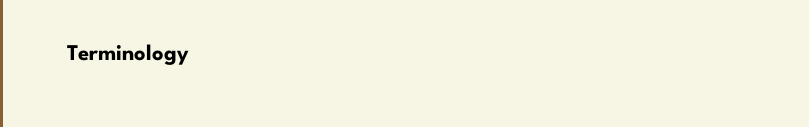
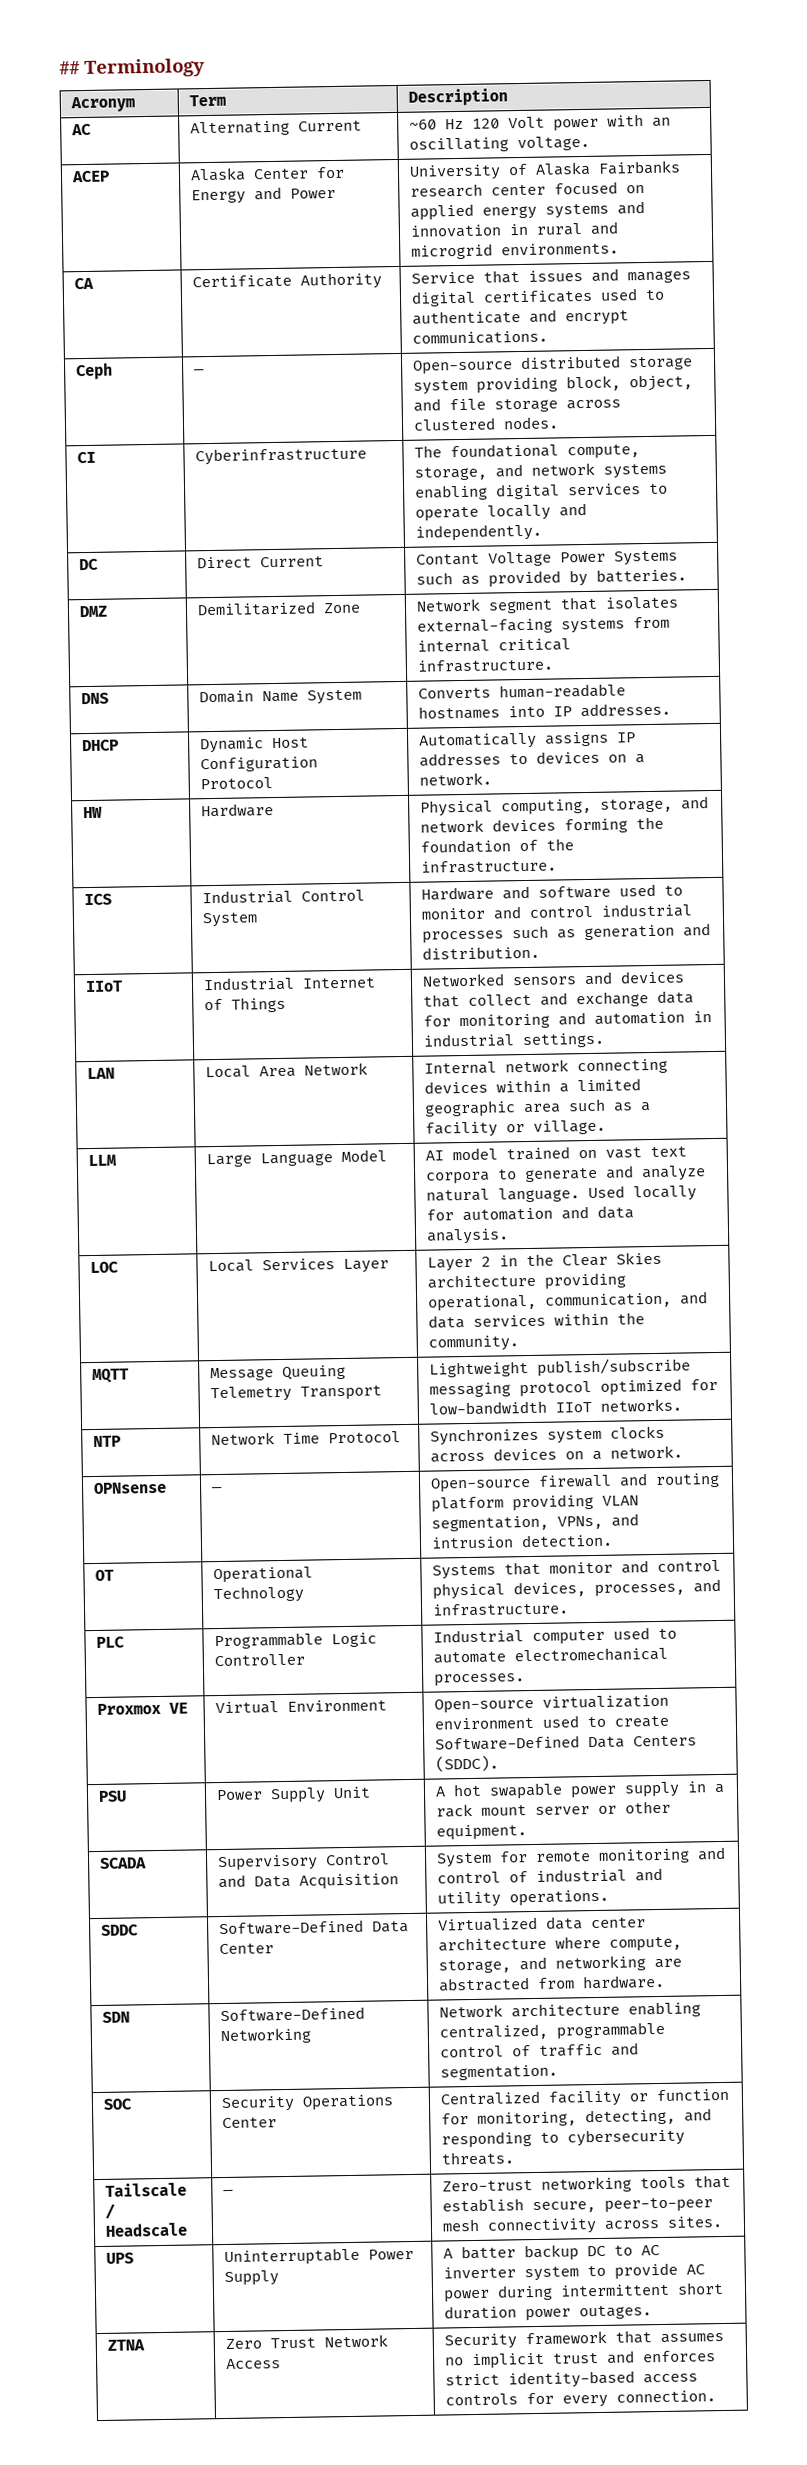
(67, 54) none -> [59,61,80,75] ##
(189, 54) none -> [69,96,135,113] [188,94,226,107] [407,88,508,107] [70,123,92,136] [189,120,362,137] [408,114,671,132] [408,135,590,153] [70,170,110,183] [189,166,345,182] [190,186,336,205] [408,160,681,181] [409,181,645,198] [409,200,645,221] [409,221,619,238] [410,242,619,260] [73,277,94,290] [191,272,382,290] [410,268,691,284] [410,288,665,307] [411,309,629,326] [411,330,548,345] [74,362,113,381] [193,369,205,375] [412,355,693,375] [412,374,693,395] [412,398,621,413] [412,416,559,431] [76,451,96,464] [194,446,367,466] [413,443,640,460] [413,462,667,481] [414,483,668,501] [414,502,587,522] [414,523,542,542] [78,558,99,571] [196,556,324,569] [415,550,678,567] [415,568,687,588] [78,605,108,618] [196,601,361,617] [415,596,679,614] [416,616,670,635] [416,638,571,653] [416,658,553,673] [80,692,109,705] [198,689,362,705] [417,683,626,699] [417,702,671,720] [81,739,119,752] [199,737,309,754] [199,756,318,773] [199,777,273,790] [418,731,636,750] [418,750,645,767] [418,772,492,786] [82,806,103,819] [200,803,274,818] [419,796,709,817] [419,816,664,834] [419,838,574,854] [420,859,557,874] [83,893,112,906] [201,889,365,905] [201,912,258,928] [420,883,683,901] [420,903,692,920] [421,923,711,944] [421,945,540,960] [84,980,123,993] [202,976,376,992] [203,996,286,1013] [421,970,685,987] [422,990,694,1008] [422,1011,712,1030] [422,1032,605,1049] [86,1067,115,1080] [204,1062,368,1079] [423,1058,668,1075] [423,1078,641,1094] [423,1098,651,1118] [424,1119,606,1138] [87,1154,116,1167] [205,1149,387,1168] [424,1146,687,1161] [425,1165,706,1185] [425,1185,697,1203] [425,1205,634,1222] [425,1228,509,1245] [89,1261,119,1274] [207,1258,389,1273] [426,1251,662,1272] [426,1272,626,1290] [427,1291,708,1312] [427,1312,645,1329] [427,1335,519,1352] [91,1368,129,1384] [209,1364,346,1382] [209,1385,382,1403] [428,1357,691,1378] [428,1378,718,1398] [428,1398,682,1416] [92,1435,121,1448] [210,1431,401,1446] [429,1425,665,1446] [429,1445,683,1463] [92,1481,167,1495] [211,1486,223,1493] [429,1472,720,1493] [430,1493,639,1513] [430,1513,639,1532] [430,1533,613,1549] [94,1569,114,1582] [212,1566,313,1584] [212,1585,304,1604] [431,1559,721,1580] [431,1578,721,1600] [431,1602,569,1617] [95,1636,125,1648] [213,1632,377,1650] [213,1653,305,1667] [432,1627,677,1645] [432,1646,668,1664] [433,1673,525,1687] [96,1702,188,1715] [214,1699,387,1715] [433,1694,669,1714] [433,1715,669,1730] [434,1735,697,1751] [434,1755,499,1773] [97,1790,127,1802] [215,1786,371,1804] [434,1781,725,1800] [435,1800,671,1818] [435,1824,527,1841] [99,1857,147,1869] [216,1853,390,1872] [217,1873,399,1890] [435,1846,726,1868] [436,1867,663,1884] [436,1889,609,1908] [100,1924,139,1936] [218,1919,409,1936] [218,1943,274,1955] [437,1916,646,1932] [437,1935,682,1952] [437,1955,682,1974] [437,1974,665,1992] [101,2011,130,2023] [219,2006,365,2023] [219,2027,311,2045] [438,2001,701,2018] [438,2021,665,2041] [439,2042,639,2058] [439,2064,558,2081] [102,2098,133,2110] [220,2094,394,2113] [221,2117,277,2129] [439,2088,729,2107] [440,2108,712,2127] [440,2128,685,2149] [440,2151,514,2166] [104,2182,187,2197] [104,2203,115,2219] [104,2222,188,2237] [222,2189,234,2196] [441,2174,731,2193] [441,2197,713,2214] [441,2216,723,2235] [105,2252,134,2264] [223,2247,414,2267] [223,2270,279,2287] [442,2244,660,2262] [442,2262,705,2282] [442,2282,724,2303] [443,2305,652,2322] [106,2339,145,2351] [224,2334,388,2350] [225,2358,281,2370] [443,2330,724,2350] [444,2350,716,2370] [444,2370,698,2389] [444,2390,716,2408] // Acronym | Term | Description // AC | Alternating Current | ~60 Hz 120 Volt power with an oscillating voltage. // ACEP | Alaska Center for Energy and Power | University of Alaska Fairbanks research center focused on applied energy systems and innovation in rural and microgrid environments. // CA | Certificate Authority | Service that issues and manages digital certificates used to authenticate and encrypt communications. // Ceph | — | Open-source distributed storage system providing block, object, and file storage across clustered nodes. // CI | Cyberinfrastructure | The foundational compute, storage, and network systems enabling digital services to operate locally and independently. // DC | Direct Current | Contant Voltage Power Systems such as provided by batteries. // DMZ | Demilitarized Zone | Network segment that isolates external-facing systems from internal critical infrastructure. // DNS | Domain Name System | Converts human-readable hostnames into IP addresses. // DHCP | Dynamic Host Configuration Protocol | Automatically assigns IP addresses to devices on a network. // HW | Hardware | Physical computing, storage, and network devices forming the foundation of the infrastructure. // ICS | Industrial Control System | Hardware and software used to monitor and control industrial processes such as generation and distribution. // IIoT | Industrial Internet of Things | Networked sensors and devices that collect and exchange data for monitoring and automation in industrial settings. // LAN | Local Area Network | Internal network connecting devices within a limited geographic area such as a facility or village. // LLM | Large Language Model | AI model trained on vast text corpora to generate and analyze natural language. Used locally for automation and data analysis. // LOC | Local Services Layer | Layer 2 in the Clear Skies architecture providing operational, communication, and data services within the community. // MQTT | Message Queuing Telemetry Transport | Lightweight publish/subscribe messaging protocol optimized for low-bandwidth IIoT networks. // NTP | Network Time Protocol | Synchronizes system clocks across devices on a network. // OPNsense | — | Open-source firewall and routing platform providing VLAN segmentation, VPNs, and intrusion detection. // OT | Operational Technology | Systems that monitor and control physical devices, processes, and infrastructure. // PLC | Programmable Logic Controller | Industrial computer used to automate electromechanical processes. // Proxmox VE | Virtual Environment | Open-source virtualization environment used to create Software-Defined Data Centers (SDDC). // PSU | Power Supply Unit | A hot swapable power supply in a rack mount server or other equipment. // SCADA | Supervisory Control and Data Acquisition | System for remote monitoring and control of industrial and utility operations. // SDDC | Software-Defined Data Center | Virtualized data center architecture where compute, storage, and networking are abstracted from hardware. // SDN | Software-Defined Networking | Network architecture enabling centralized, programmable control of traffic and segmentation. // SOC | Security Operations Center | Centralized facility or function for monitoring, detecting, and responding to cybersecurity threats. // Tailscale / Headscale | — | Zero-trust networking tools that establish secure, peer-to-peer mesh connectivity across sites. // UPS | Uninterruptable Power Supply | A batter backup DC to AC inverter system to provide AC power during intermittent short duration power outages. // ZTNA | Zero Trust Network Access | Security framework that assumes no implicit trust and enforces strict identity-based access controls for every connection.

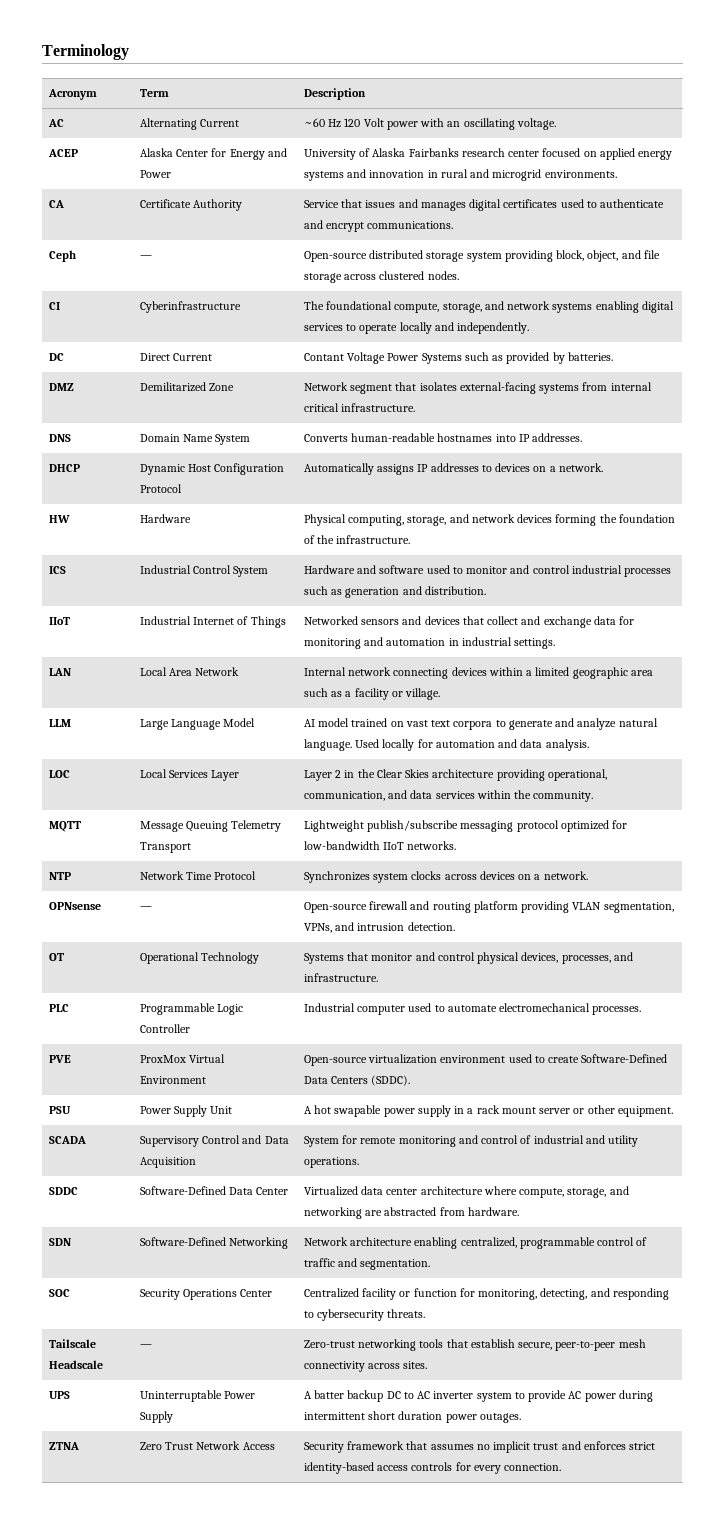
[59,61,80,75] ## -> (42, 52) none
[96,1702,188,1715] Proxmox VE | -> [48,1055,71,1063] [139,1055,186,1063] PVE | ProxMox
[104,2203,115,2219] / -> (96, 1343) none

